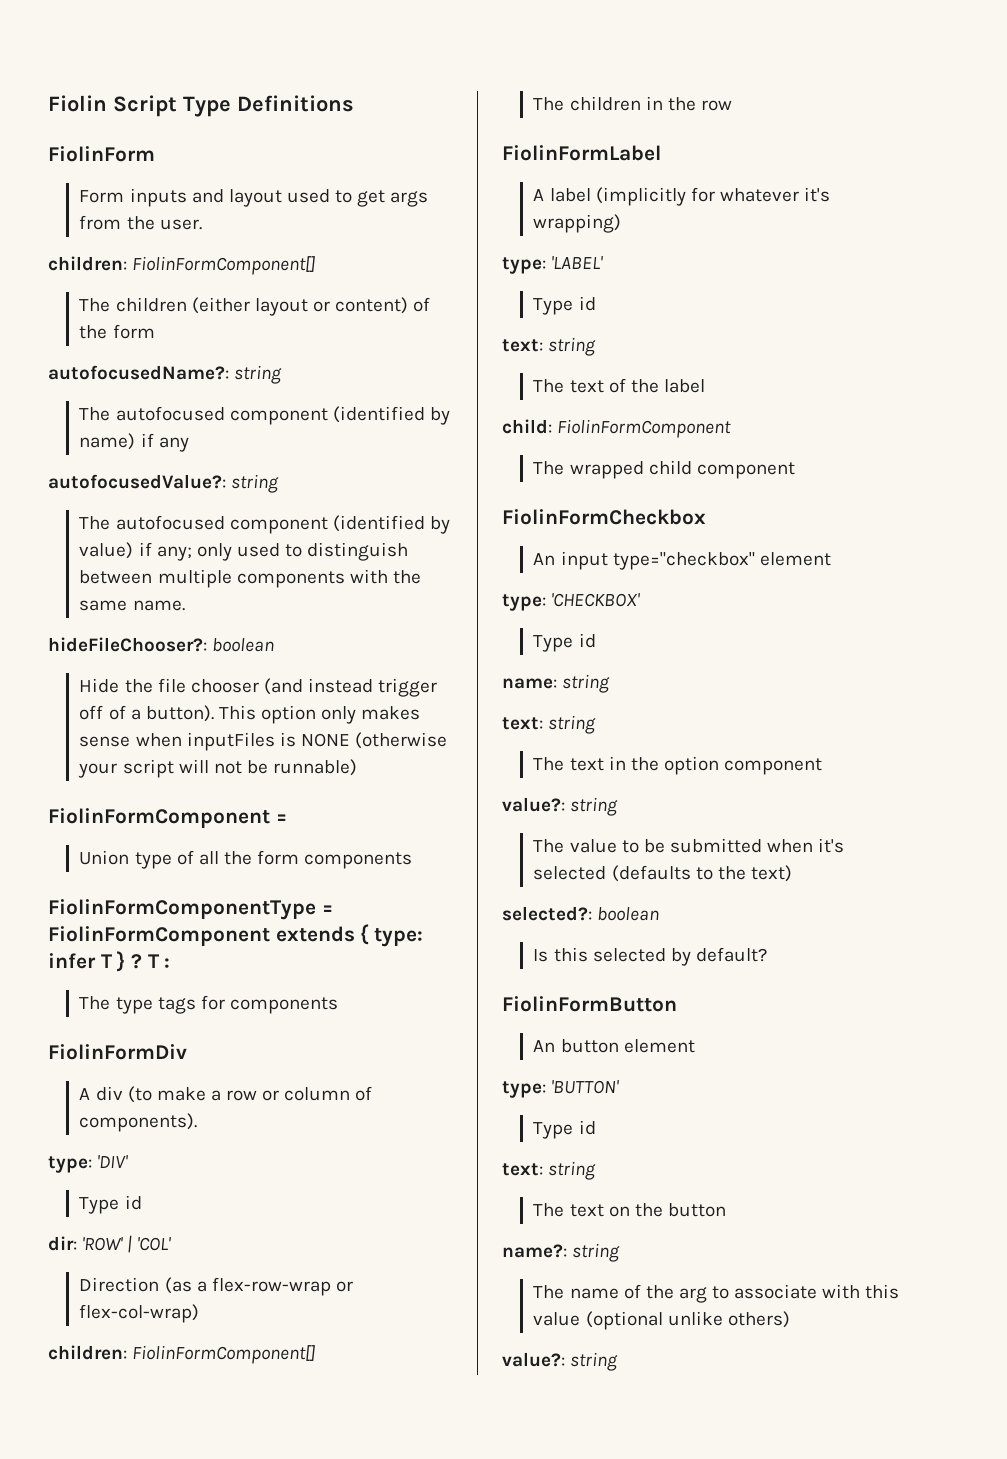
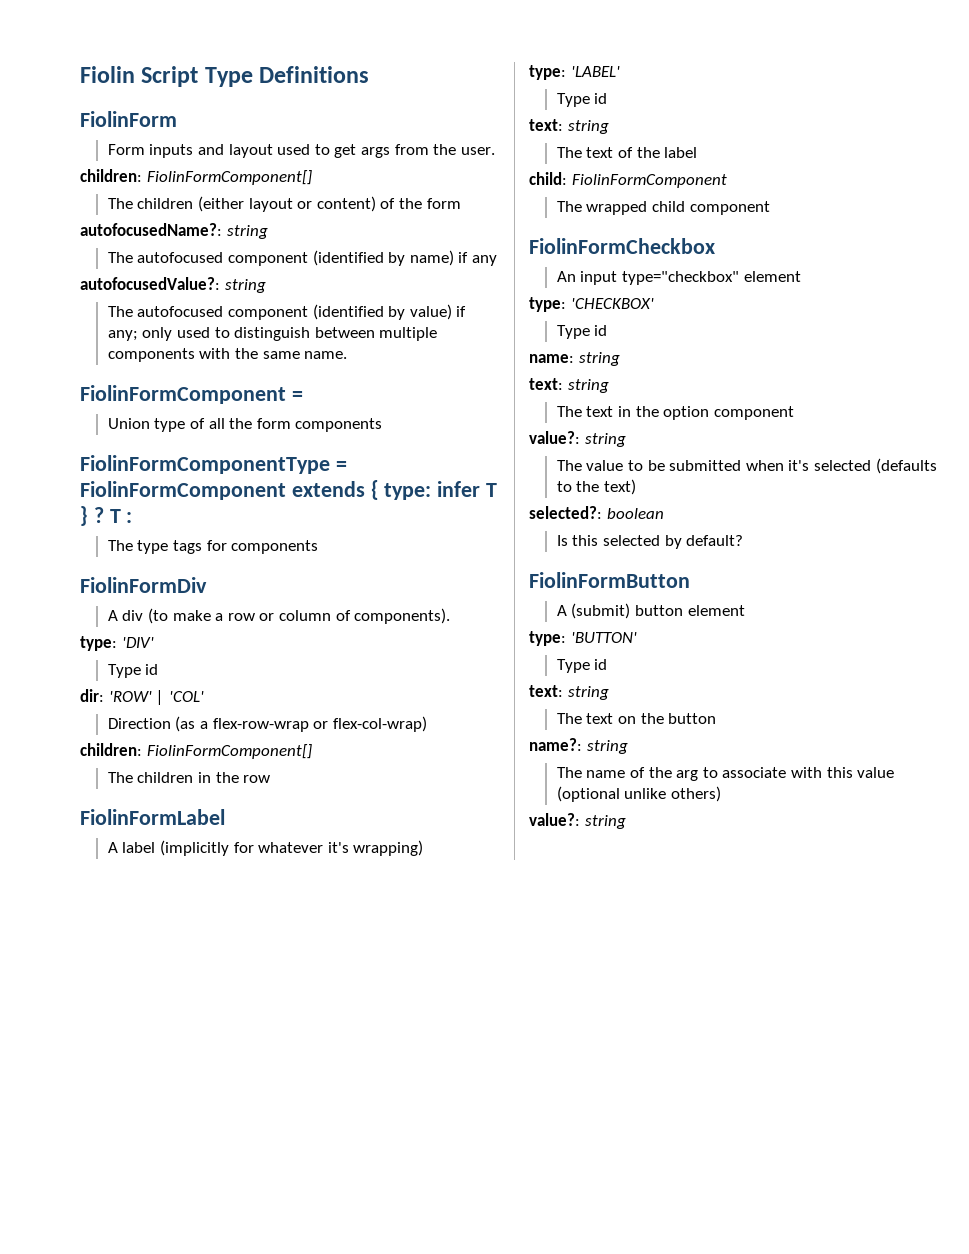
[48,637,275,652] [79,678,438,697] [79,705,421,724] [79,732,448,751] [78,759,358,778] // hideFileChooser?: boolean // Hide the file chooser (and instead trigger off of a button). This option only makes sense when inputFiles is NONE (otherwise your script will not be runnable) -> (348, 355) none
[533,1040,556,1052] An -> [556,603,631,619] A (submit)

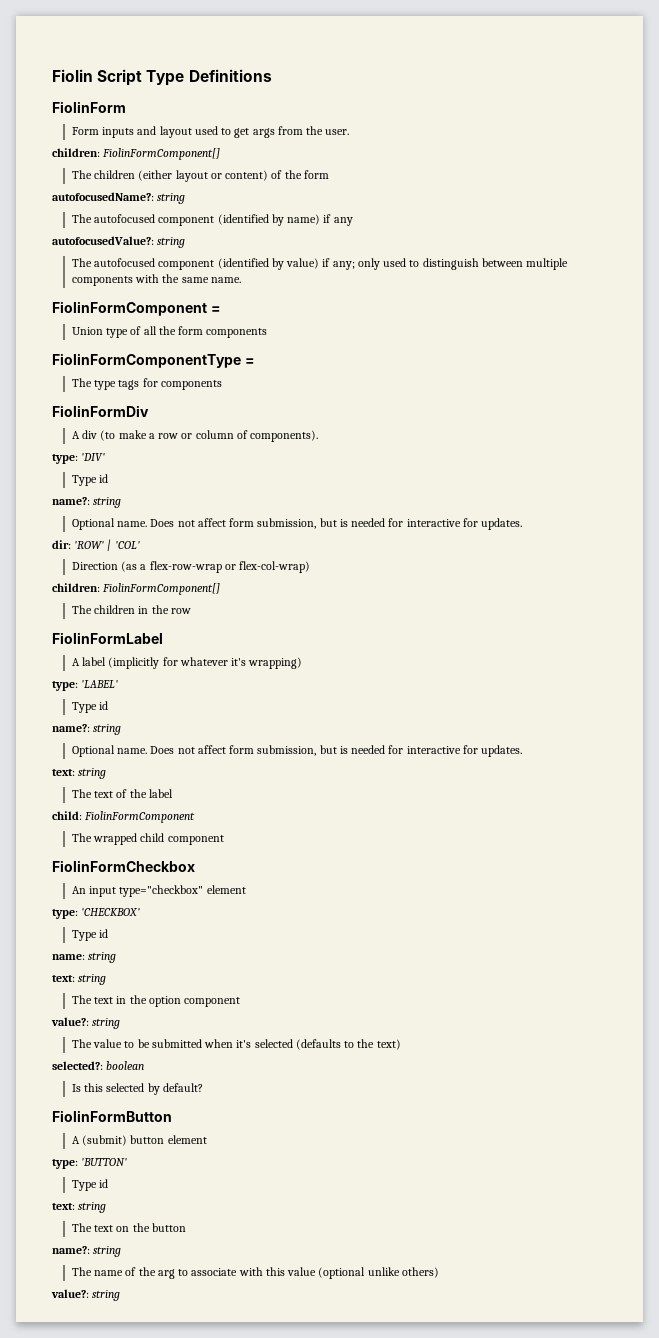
[80,480,498,500] [80,506,133,526] FiolinFormComponent extends { type: infer T } ? T : -> (255, 361) none
(159, 669) none -> [52,497,122,508] [71,518,523,530] // name?: string // Optional name. Does not affect form submission, but is needed for interactive for updates.
(608, 98) none -> [52,724,122,735] [71,745,523,757] // name?: string // Optional name. Does not affect form submission, but is needed for interactive for updates.

